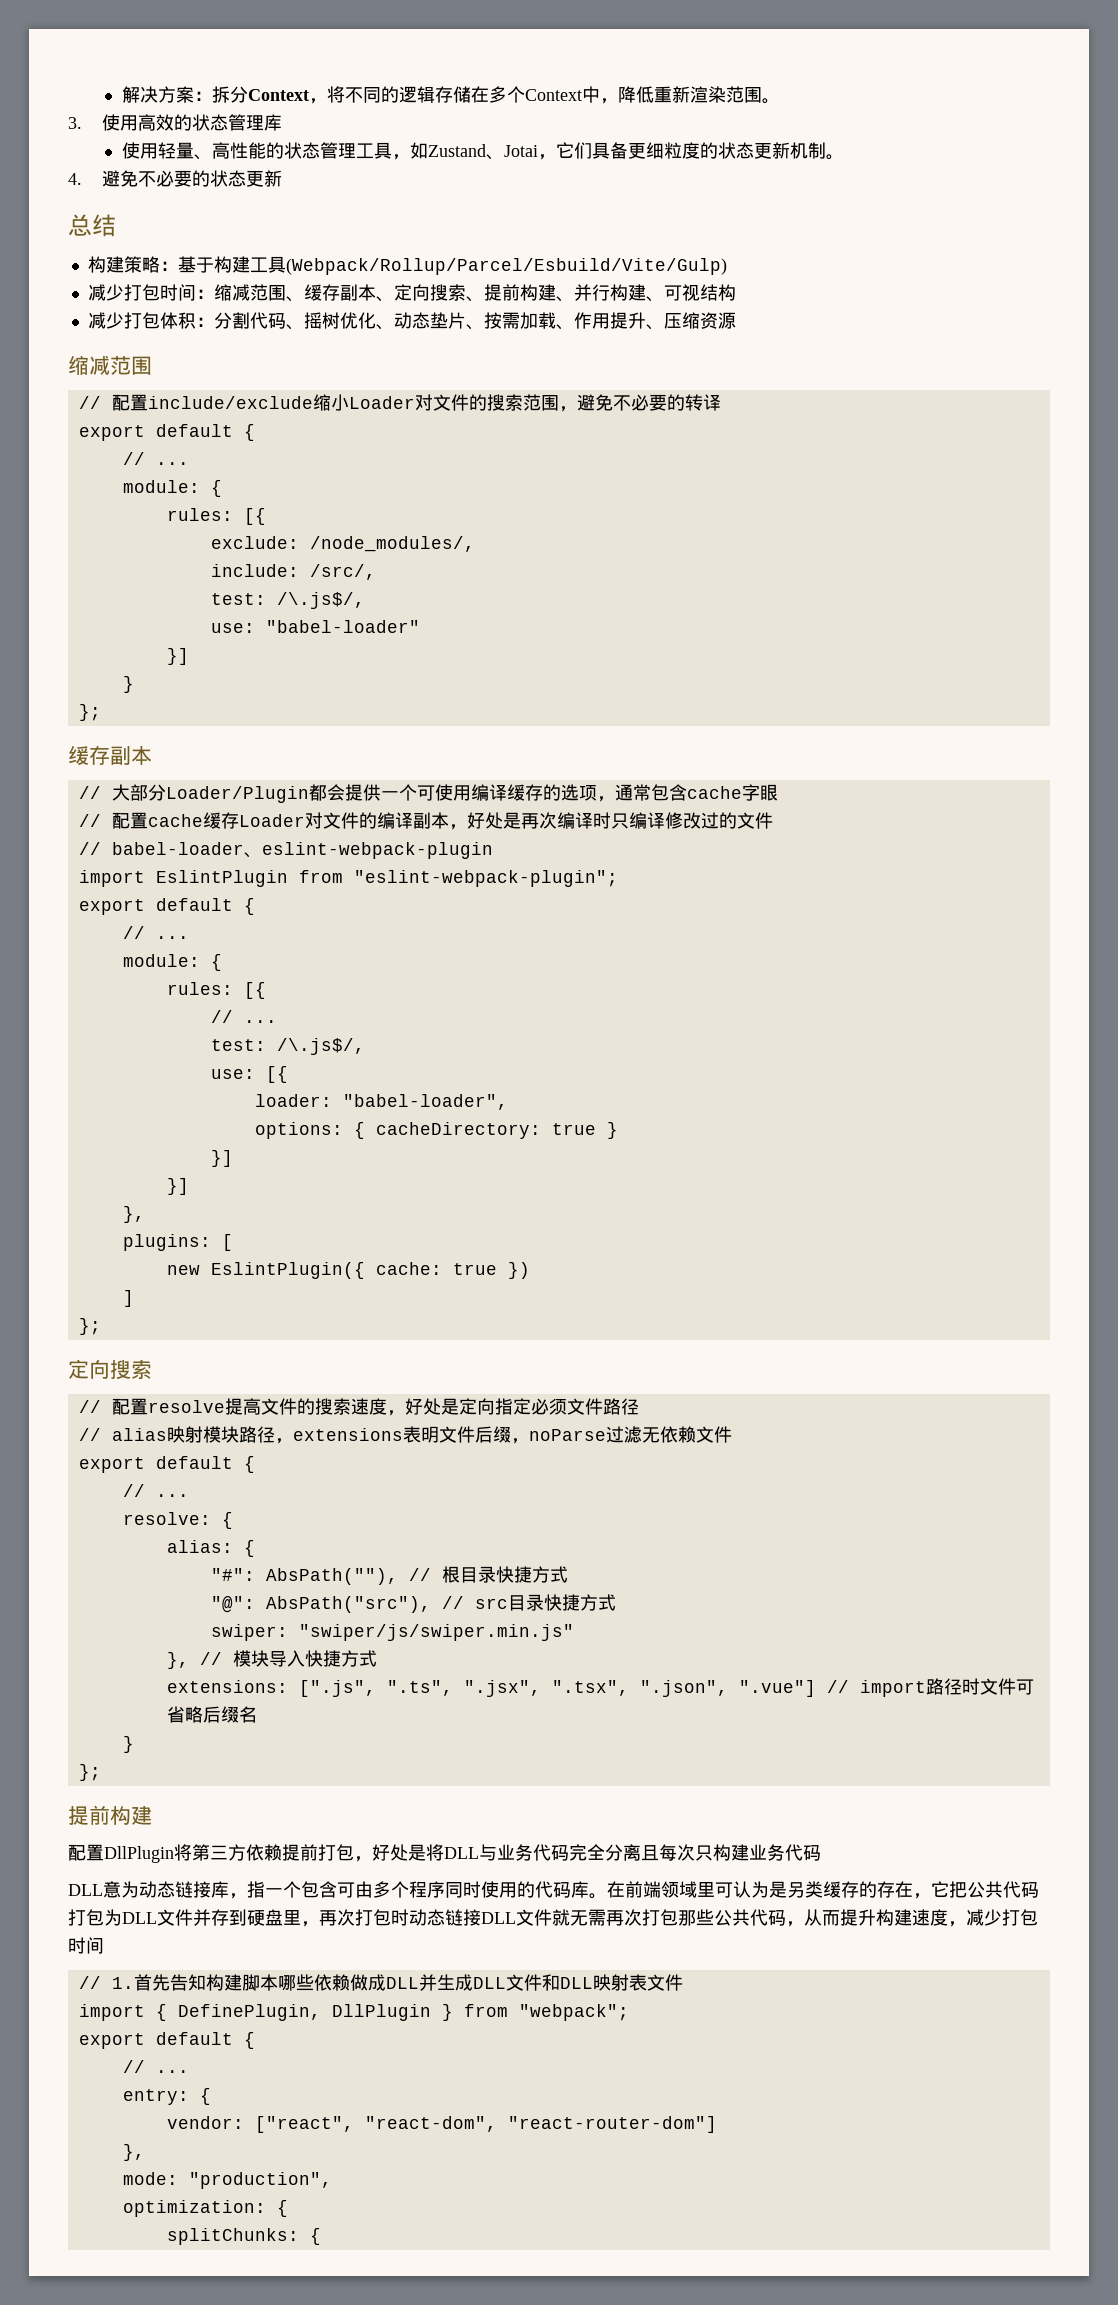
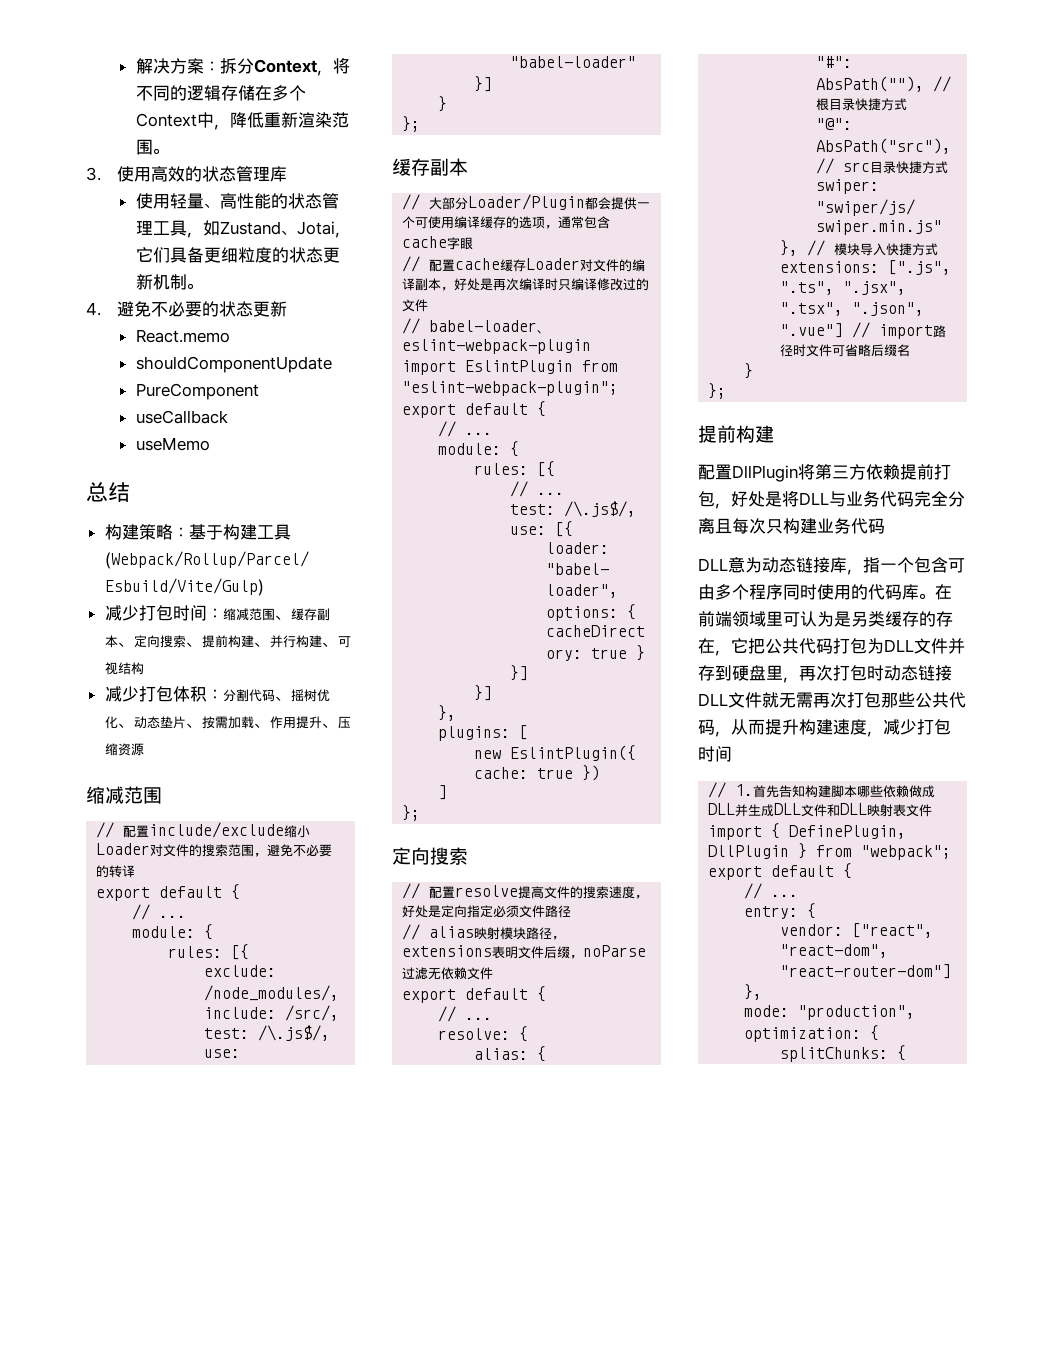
(282, 178) none -> [135,329,230,343] [135,356,332,373] [135,383,259,400] [135,410,228,424] [135,437,210,451] // React.memo // shouldComponentUpdate // PureComponent // useCallback // useMemo

